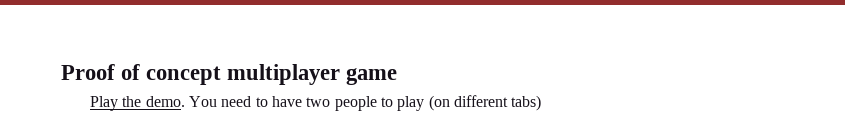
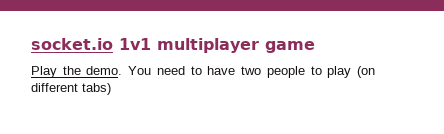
[61,64,222,85] Proof of concept -> [31,38,151,50] socket.io 1v1

